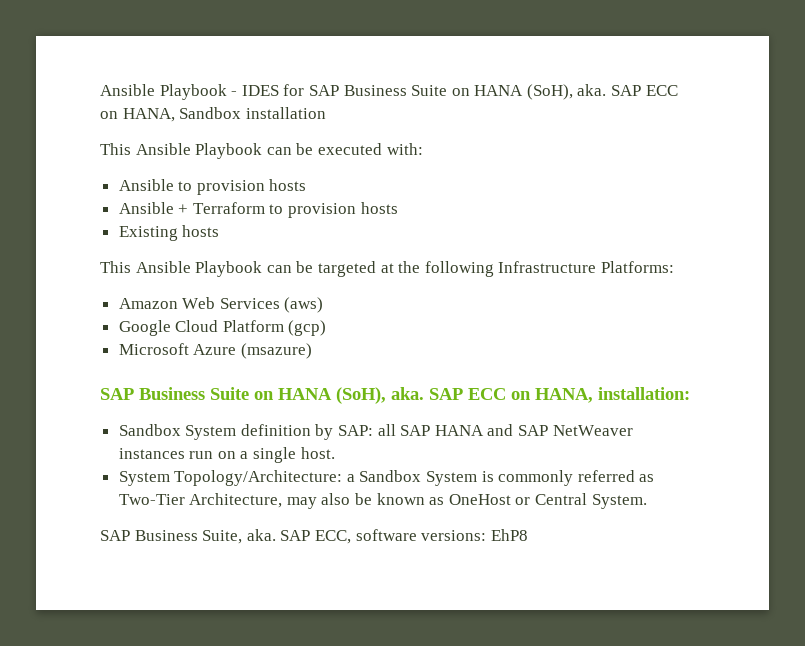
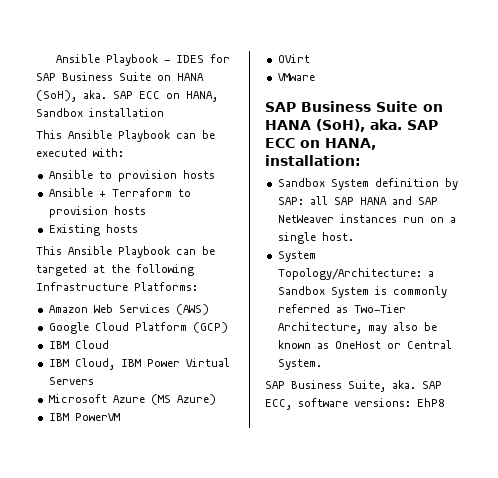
[284,297,324,313] (aws) -> [175,304,209,315] (AWS)
[288,320,327,336] [118,343,312,359] (gcp) // Microsoft Azure (msazure) -> [192,322,228,333] [48,340,109,349] [48,358,230,370] [48,377,94,385] [48,394,216,405] [48,413,120,421] [277,54,310,63] [277,73,315,81] (GCP) // IBM Cloud // IBM Cloud, IBM Power Virtual Servers // Microsoft Azure (MS Azure) // IBM PowerVM // OVirt // VMware

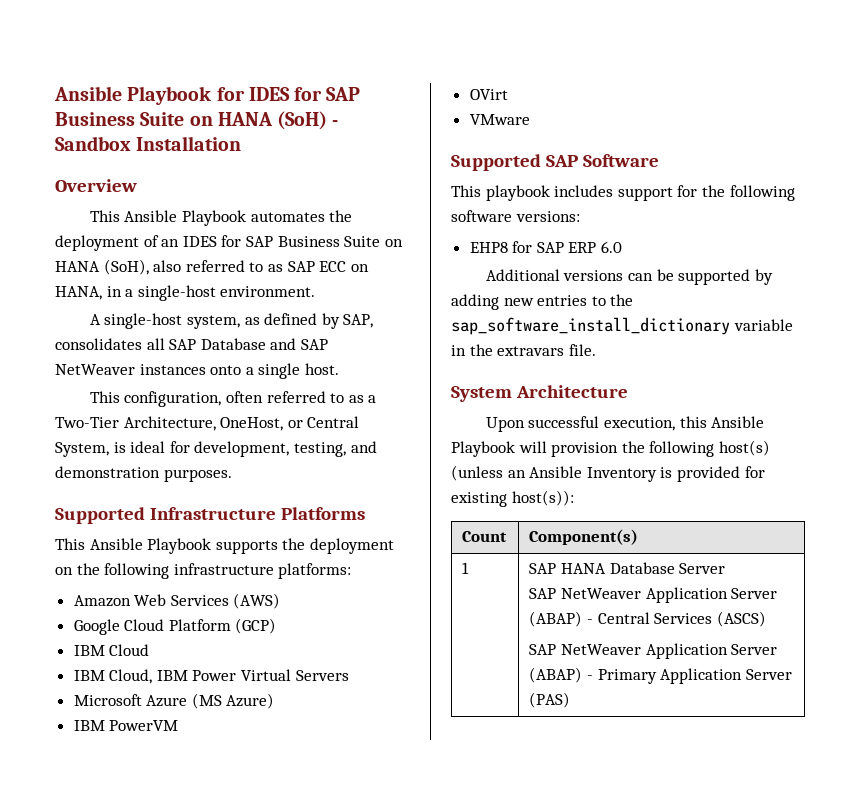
[55,54,170,66] Ansible Playbook - -> [54,86,361,105] [55,111,339,130] [55,136,242,151] [55,179,137,192] [89,210,353,226] [55,235,180,251] Ansible Playbook for IDES for SAP Business Suite on HANA (SoH) - Sandbox Installation // Overview // This Ansible Playbook automates the deployment of an
[83,90,218,102] [36,108,164,117] [36,130,215,142] [36,148,124,157] [48,170,215,182] [48,188,191,197] [48,206,146,218] [48,224,138,236] [36,246,215,258] [36,264,194,276] [36,282,198,291] aka. SAP ECC on HANA, Sandbox installation // This Ansible Playbook can be executed with: // Ansible to provision hosts // Ansible + Terraform to provision hosts // Existing hosts // This Ansible Playbook can be targeted at the following Infrastructure Platforms: -> [153,260,369,272] [55,285,316,301] [89,313,374,329] [55,338,328,350] [55,363,339,379] [89,391,377,407] [55,416,360,431] [55,441,377,457] [55,466,232,482] [55,507,365,524] [55,538,394,554] [55,563,352,579] also referred to as SAP ECC on HANA, in a single-host environment. // A single-host system, as defined by SAP, consolidates all SAP Database and SAP NetWeaver instances onto a single host. // This configuration, often referred to as a Two-Tier Architecture, OneHost, or Central System, is ideal for development, testing, and demonstration purposes. // Supported Infrastructure Platforms // This Ansible Playbook supports the deployment on the following infrastructure platforms:
[265,101,443,112] [265,119,438,132] [265,138,376,150] [265,155,361,166] [277,178,458,190] [277,196,438,205] [277,214,456,223] [277,232,354,244] [277,251,316,262] [277,268,434,280] [277,286,447,298] [277,304,406,313] [277,322,437,334] [277,340,452,349] [277,359,322,370] [265,380,442,392] [265,398,444,410] SAP Business Suite on HANA (SoH), aka. SAP ECC on HANA, installation: // Sandbox System definition by SAP: all SAP HANA and SAP NetWeaver instances run on a single host. // System Topology/Architecture: a Sandbox System is commonly referred as Two-Tier Architecture, may also be known as OneHost or Central System. // SAP Business Suite, aka. SAP ECC, software versions: EhP8 -> [451,154,659,171] [451,185,795,201] [451,210,580,222] [469,241,623,253] [485,269,773,285] [451,294,634,310] [451,317,793,335] [451,344,596,356] [451,385,628,402] [485,416,765,432] [451,440,770,457] [451,465,765,482] [451,490,574,507] [462,531,508,542] [529,529,639,545] [462,562,470,574] [529,562,726,574] [529,587,778,603] [529,611,766,627] [529,643,778,659] [529,667,792,684] [529,692,571,708] Supported SAP Software // This playbook includes support for the following software versions: // EHP8 for SAP ERP 6.0 // Additional versions can be supported by adding new entries to the sap_software_install_dictionary variable in the extravars file. // System Architecture // Upon successful execution, this Ansible Playbook will provision the following host(s) (unless an Ansible Inventory is provided for existing host(s)): // Count | Component(s) // 1 | SAP HANA Database Server // SAP NetWeaver Application Server (ABAP) - Central Services (ASCS) // SAP NetWeaver Application Server (ABAP) - Primary Application Server (PAS)

